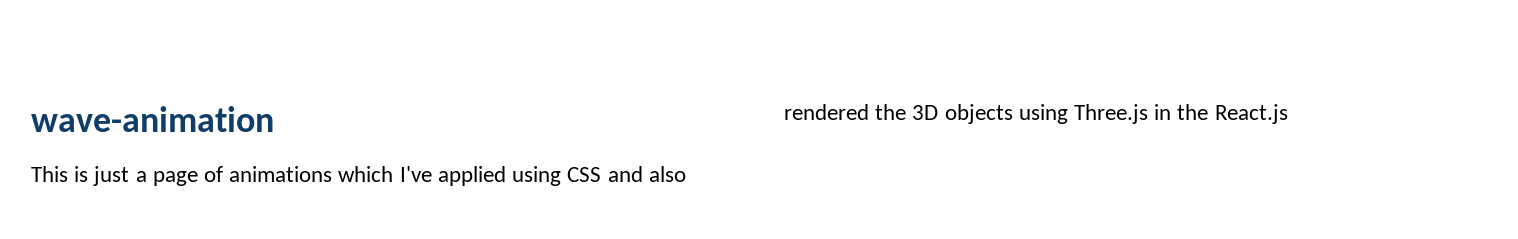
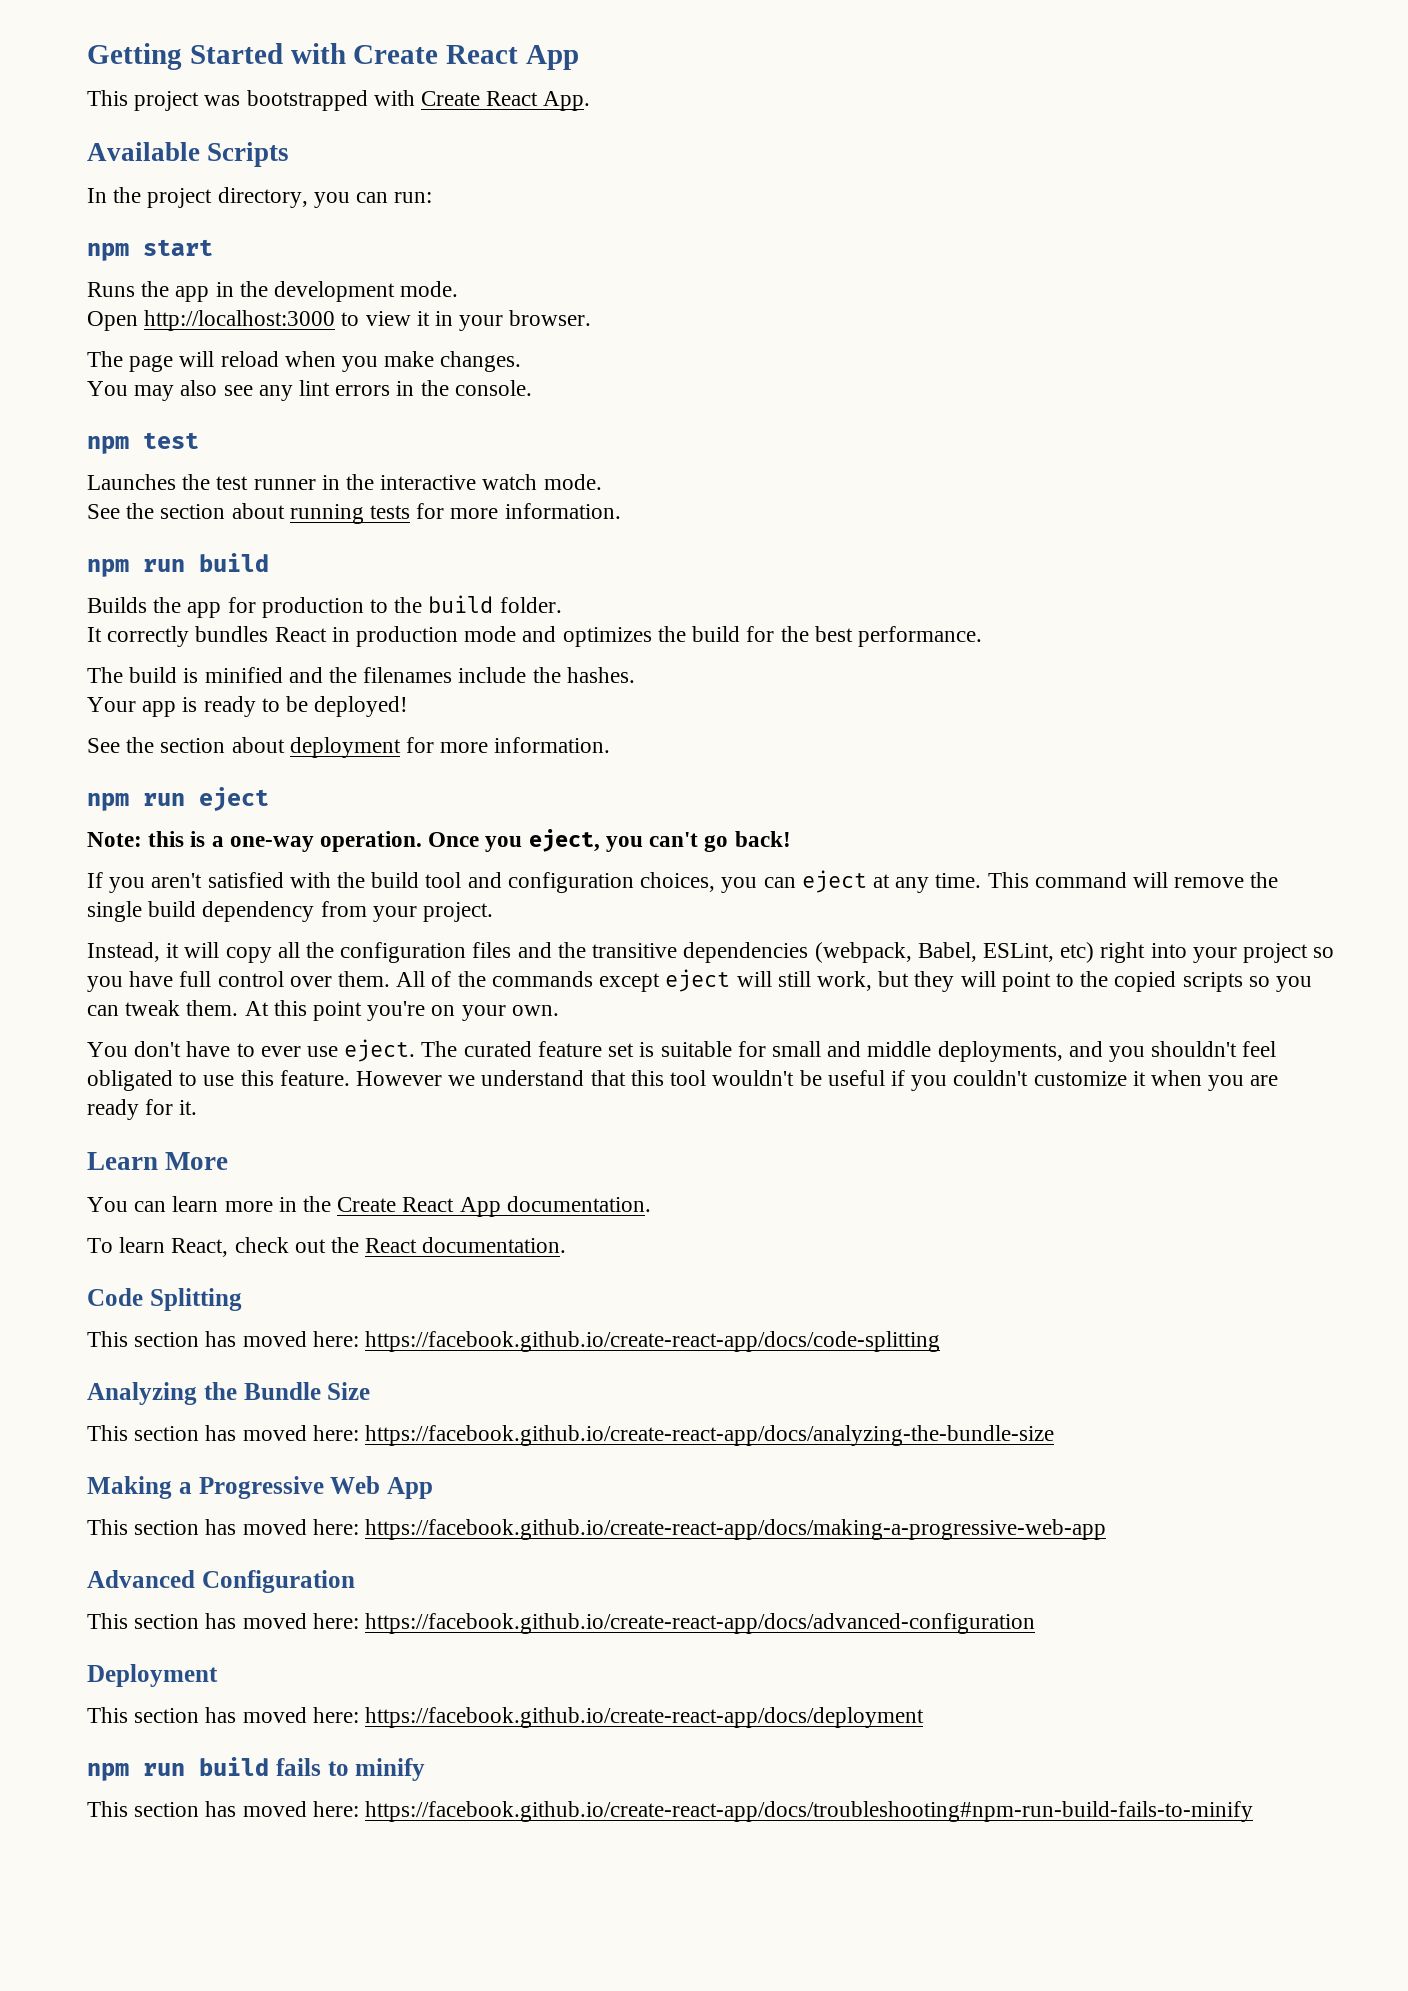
[31,106,274,132] [31,166,686,186] [784,104,1288,124] wave-animation // This is just a page of animations which I've applied using CSS and also rendered the 3D objects using Three.js in the React.js -> [87,43,580,70] [87,90,591,111] [87,142,290,167] [87,187,433,208] [87,239,213,261] [87,281,459,302] [87,310,592,331] [87,351,522,372] [87,380,532,401] [87,432,199,454] [87,474,602,490] [87,503,621,524] [87,553,269,577] [87,595,562,618] [87,626,982,647] [87,667,635,683] [87,696,409,717] [87,737,611,758] [87,787,269,811] [87,829,791,852] [87,870,1279,893] [87,901,494,922] [87,942,1335,963] [87,969,1313,992] [87,1000,559,1021] [87,1039,1277,1062] [87,1070,1279,1091] [87,1099,198,1120] [87,1152,229,1170] [87,1196,651,1217] [87,1237,567,1257] [87,1288,242,1311] [87,1331,941,1352] [87,1382,371,1405] [87,1425,1055,1446] [87,1476,433,1499] [87,1519,1107,1540] [87,1570,355,1593] [87,1613,1036,1634] [87,1664,218,1687] [87,1707,925,1728] [87,1757,426,1781] [87,1801,1254,1822] Getting Started with Create React App // This project was bootstrapped with Create React App. // Available Scripts // In the project directory, you can run: // npm start // Runs the app in the development mode. // Open http://localhost:3000 to view it in your browser. // The page will reload when you make changes. // You may also see any lint errors in the console. // npm test // Launches the test runner in the interactive watch mode. // See the section about running tests for more information. // npm run build // Builds the app for production to the build folder. // It correctly bundles React in production mode and optimizes the build for the best performance. // The build is minified and the filenames include the hashes. // Your app is ready to be deployed! // See the section about deployment for more information. // npm run eject // Note: this is a one-way operation. Once you eject, you can't go back! // If you aren't satisfied with the build tool and configuration choices, you can eject at any time. This command will remove the single build dependency from your project. // Instead, it will copy all the configuration files and the transitive dependencies (webpack, Babel, ESLint, etc) right into your project so you have full control over them. All of the commands except eject will still work, but they will point to the copied scripts so you can tweak them. At this point you're on your own. // You don't have to ever use eject. The curated feature set is suitable for small and middle deployments, and you shouldn't feel obligated to use this feature. However we understand that this tool wouldn't be useful if you couldn't customize it when you are ready for it. // Learn More // You can learn more in the Create React App documentation. // To learn React, check out the React documentation. // Code Splitting // This section has moved here: https://facebook.github.io/create-react-app/docs/code-splitting // Analyzing the Bundle Size // This section has moved here: https://facebook.github.io/create-react-app/docs/analyzing-the-bundle-size // Making a Progressive Web App // This section has moved here: https://facebook.github.io/create-react-app/docs/making-a-progressive-web-app // Advanced Configuration // This section has moved here: https://facebook.github.io/create-react-app/docs/advanced-configuration // Deployment // This section has moved here: https://facebook.github.io/create-react-app/docs/deployment // npm run build fails to minify // This section has moved here: https://facebook.github.io/create-react-app/docs/troubleshooting#npm-run-build-fails-to-minify

